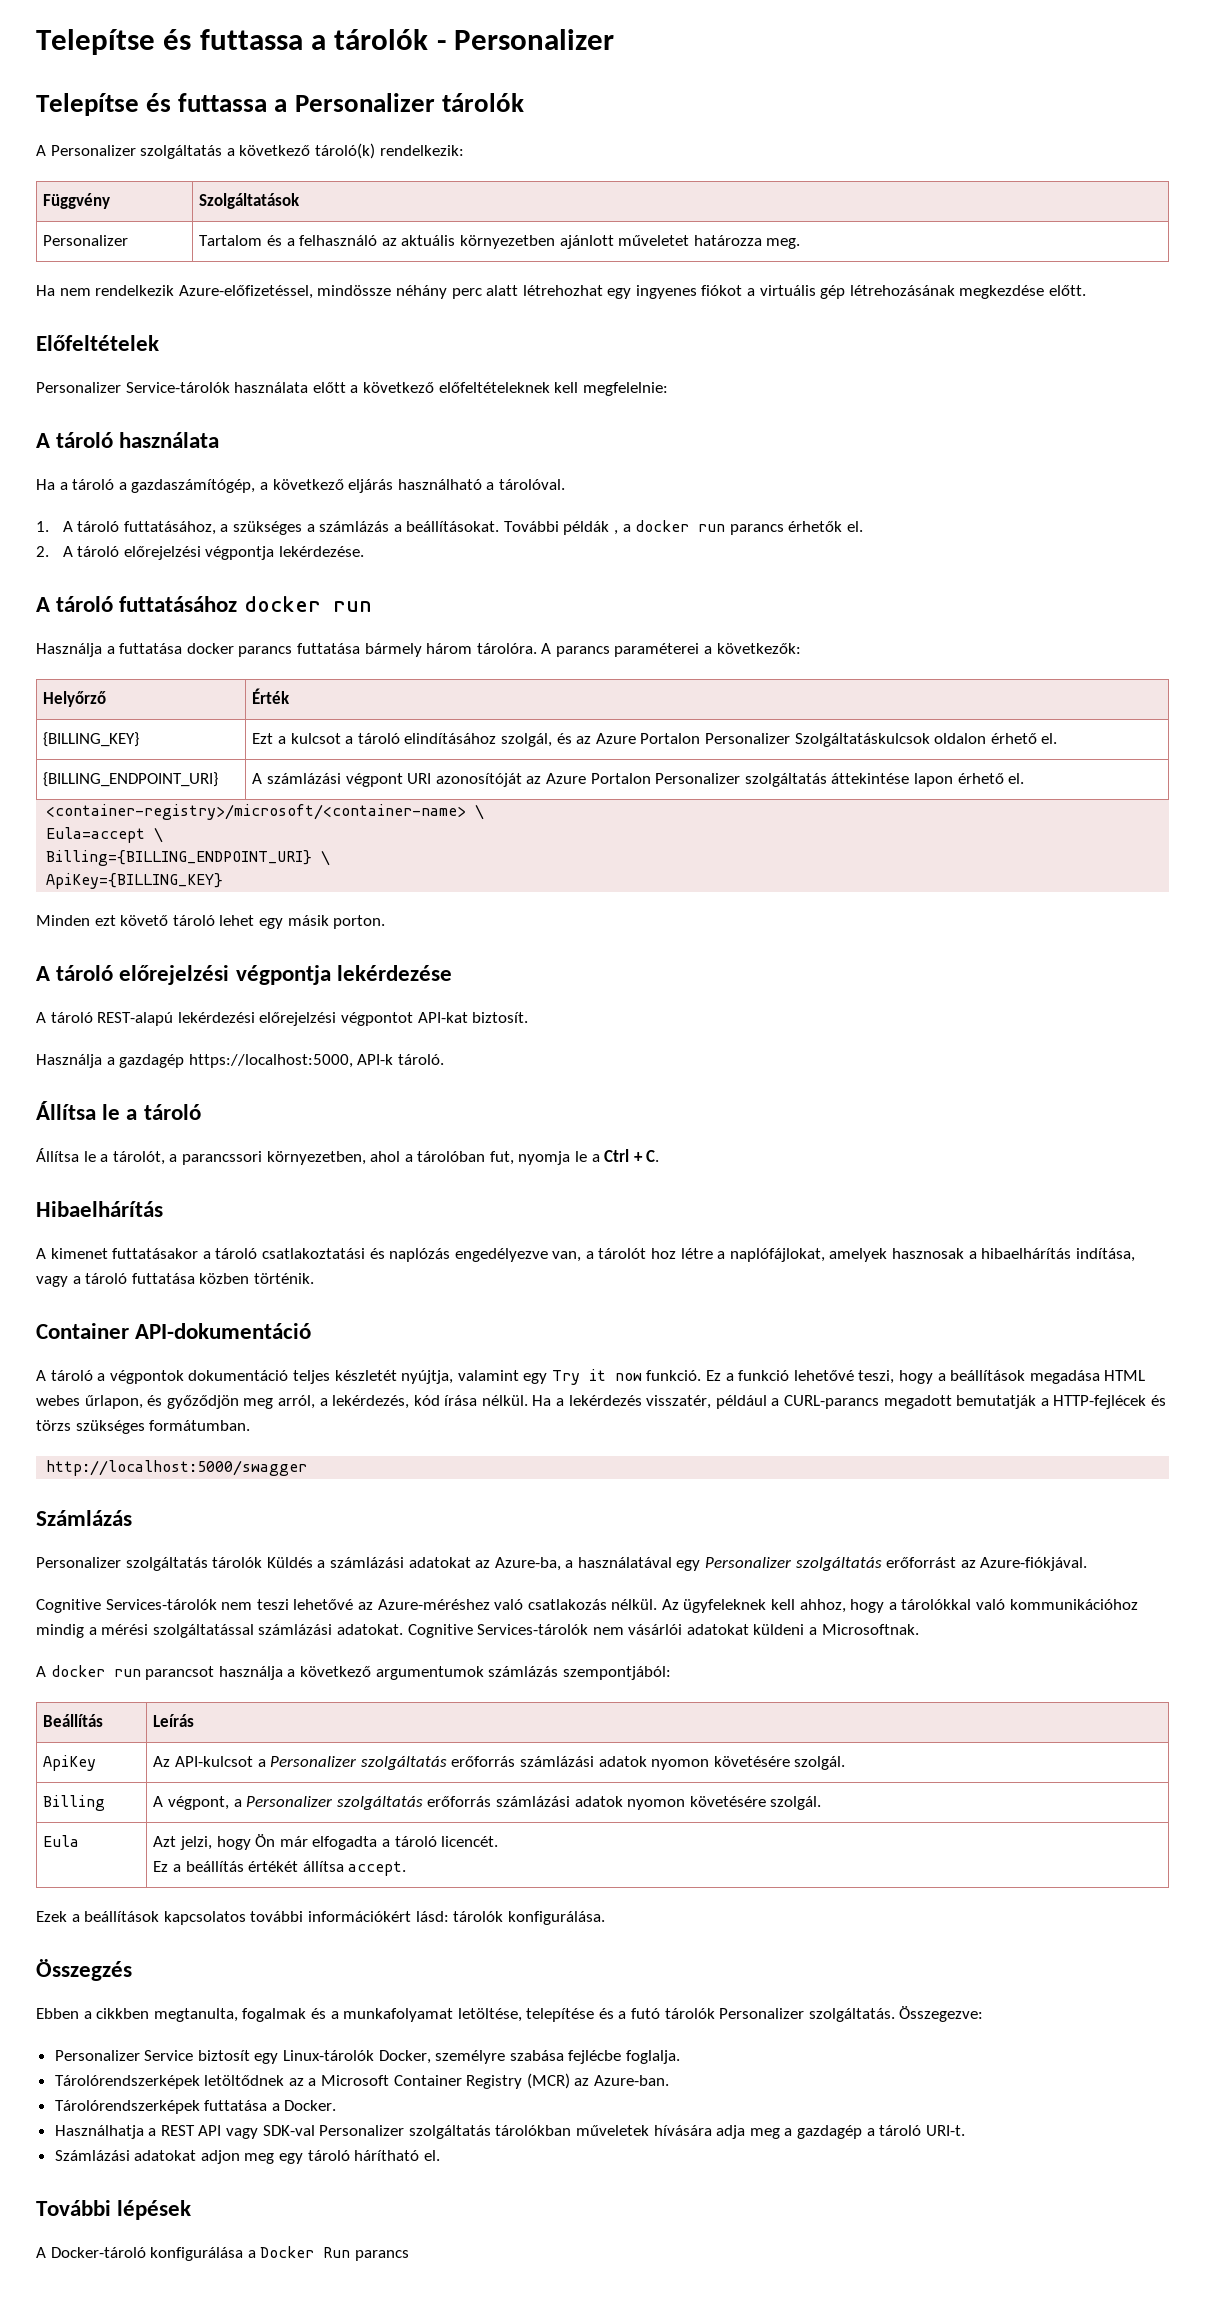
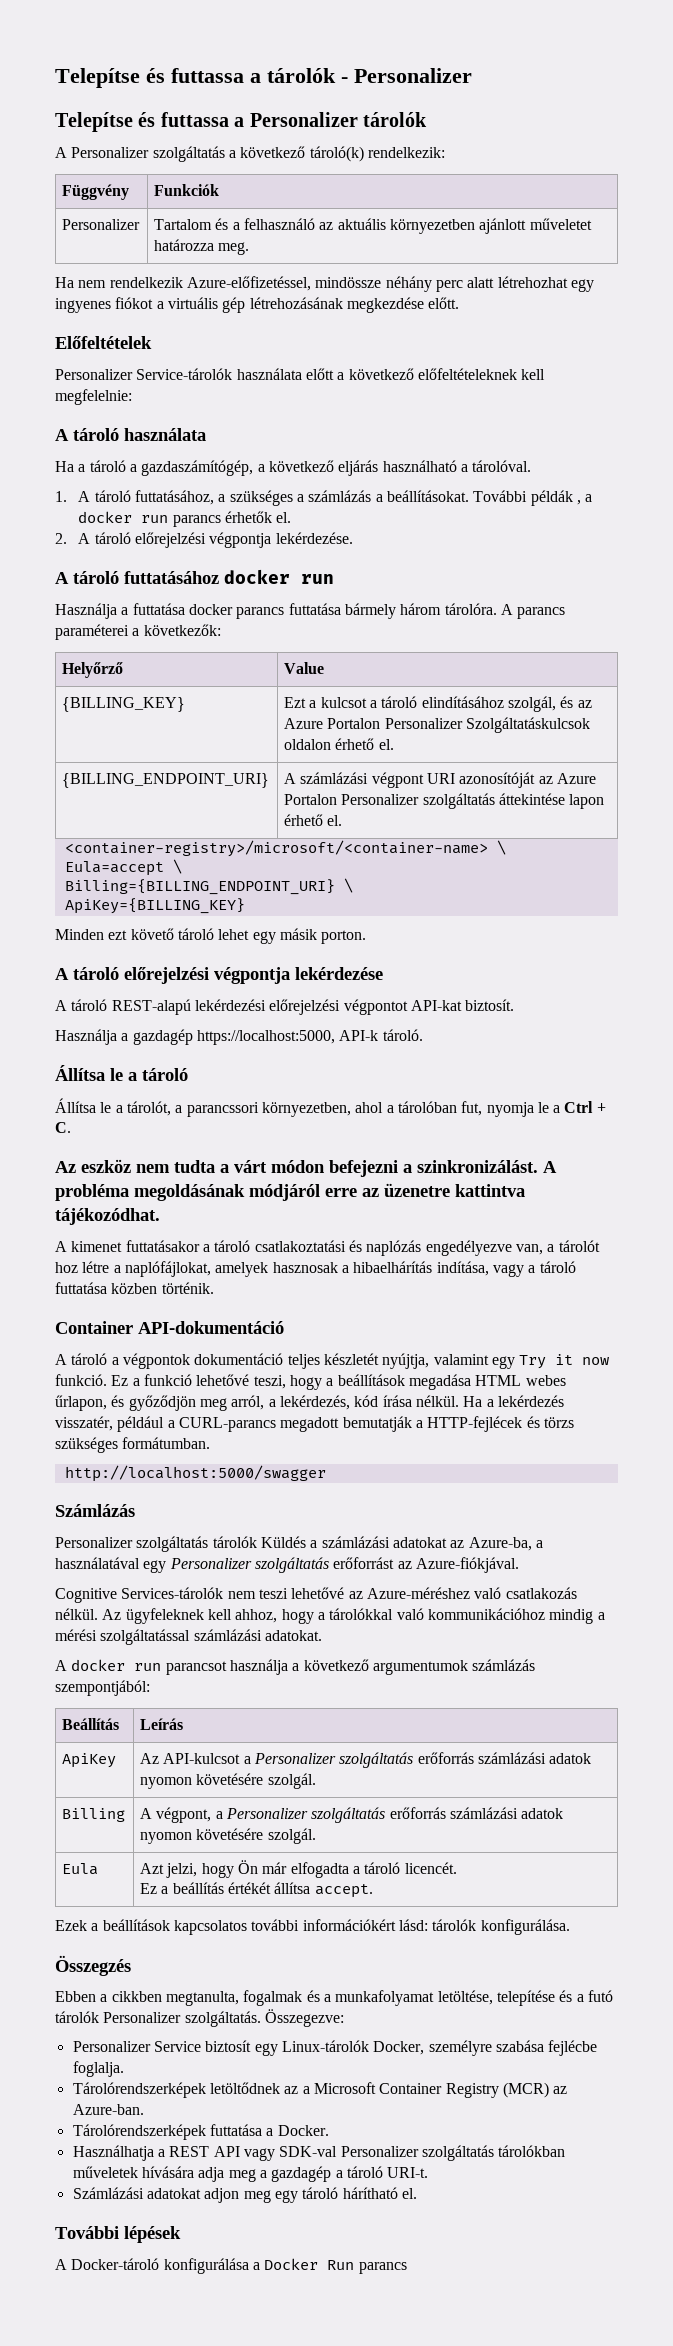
[199,193,301,209] Szolgáltatások -> [154,184,220,196] Funkciók
[252,688,291,704] Érték -> [284,662,325,674] Value
[36,1201,163,1217] Hibaelhárítás -> [55,1159,557,1177] [55,1183,525,1201] [55,1208,160,1225] Az eszköz nem tudta a várt módon befejezni a szinkronizálást. A probléma megoldásának módjáról erre az üzenetre kattintva tájékozódhat.
[407,1624,919,1638] Cognitive Services-tárolók nem vásárlói adatokat küldeni a Microsoftnak. -> (322, 1635) none

